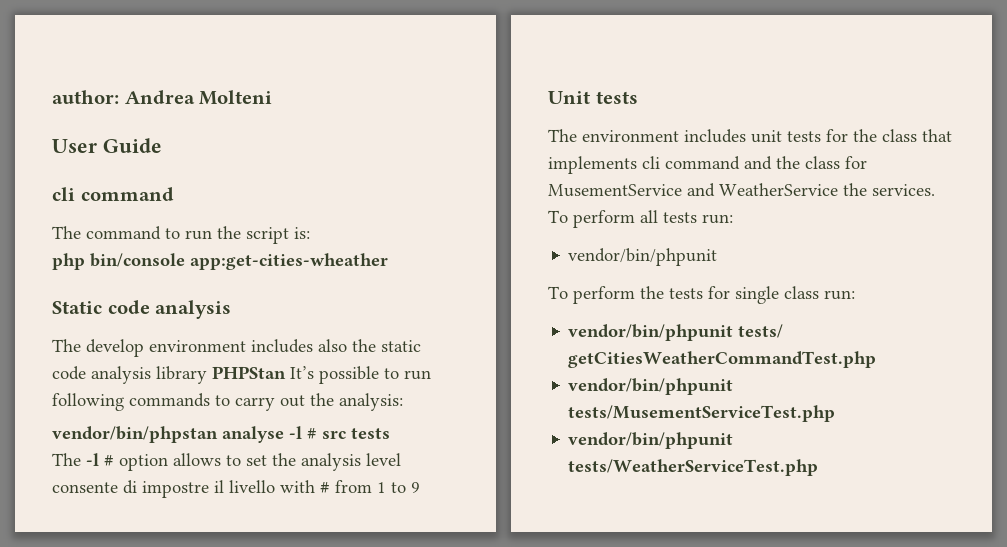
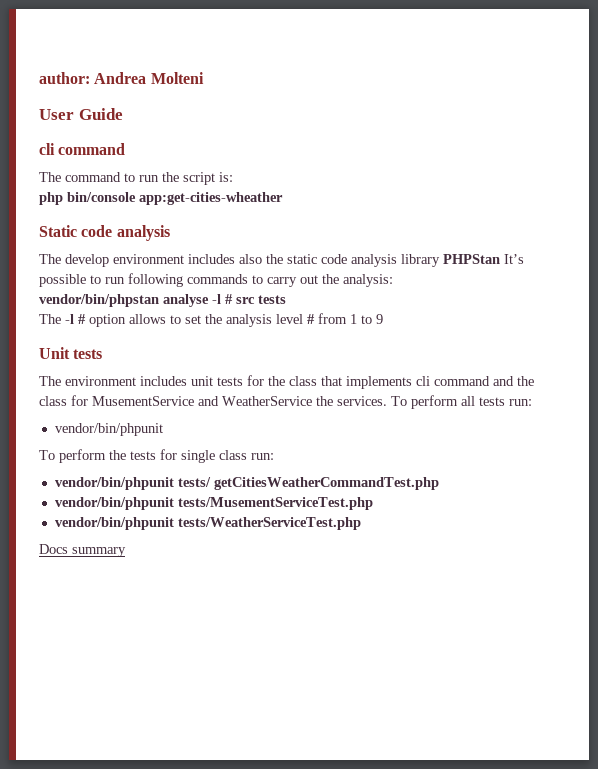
[52,480,315,498] consente di impostre il livello with -> (303, 319) none
(819, 467) none -> [39,544,126,557] // Docs summary

